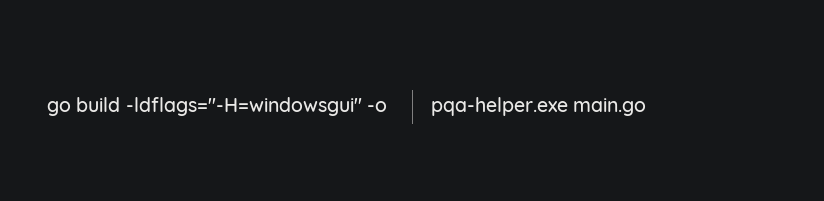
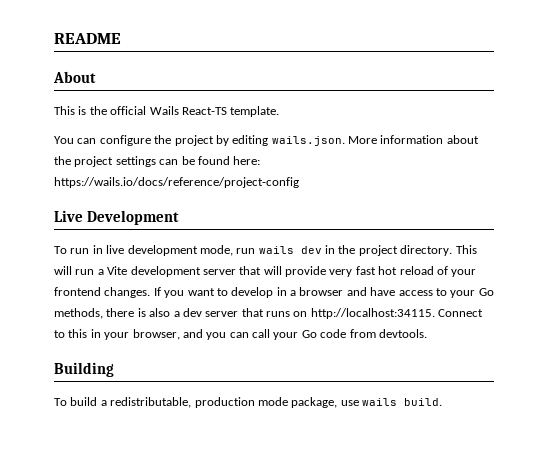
[47,97,647,116] go build -ldflags="-H=windowsgui" -o pqa-helper.exe main.go -> [54,33,121,44] [53,71,96,83] [54,106,280,117] [54,135,479,146] [54,156,261,167] [54,177,299,188] [54,210,180,225] [54,245,477,256] [54,266,477,277] [54,287,494,298] [54,308,484,319] [54,329,427,340] [54,362,114,377] [54,397,442,408] README // About // This is the official Wails React-TS template. // You can configure the project by editing wails.json. More information about the project settings can be found here: https://wails.io/docs/reference/project-config // Live Development // To run in live development mode, run wails dev in the project directory. This will run a Vite development server that will provide very fast hot reload of your frontend changes. If you want to develop in a browser and have access to your Go methods, there is also a dev server that runs on http://localhost:34115. Connect to this in your browser, and you can call your Go code from devtools. // Building // To build a redistributable, production mode package, use wails build.

